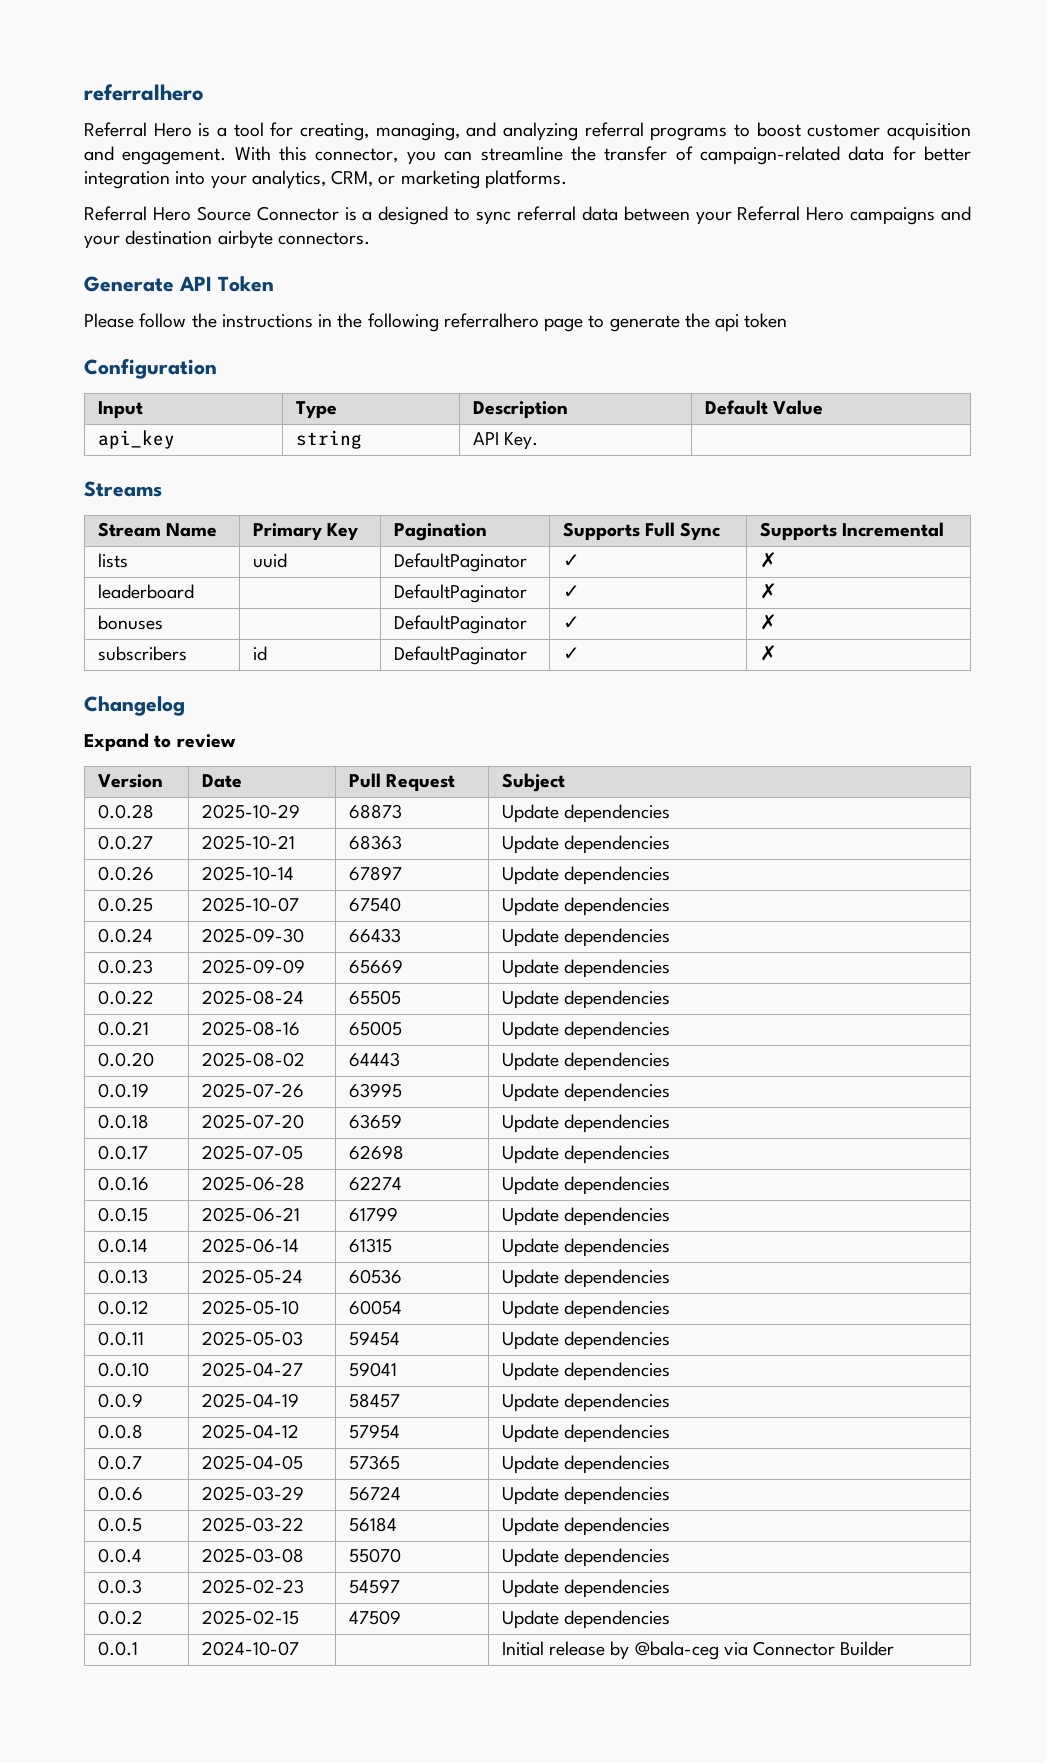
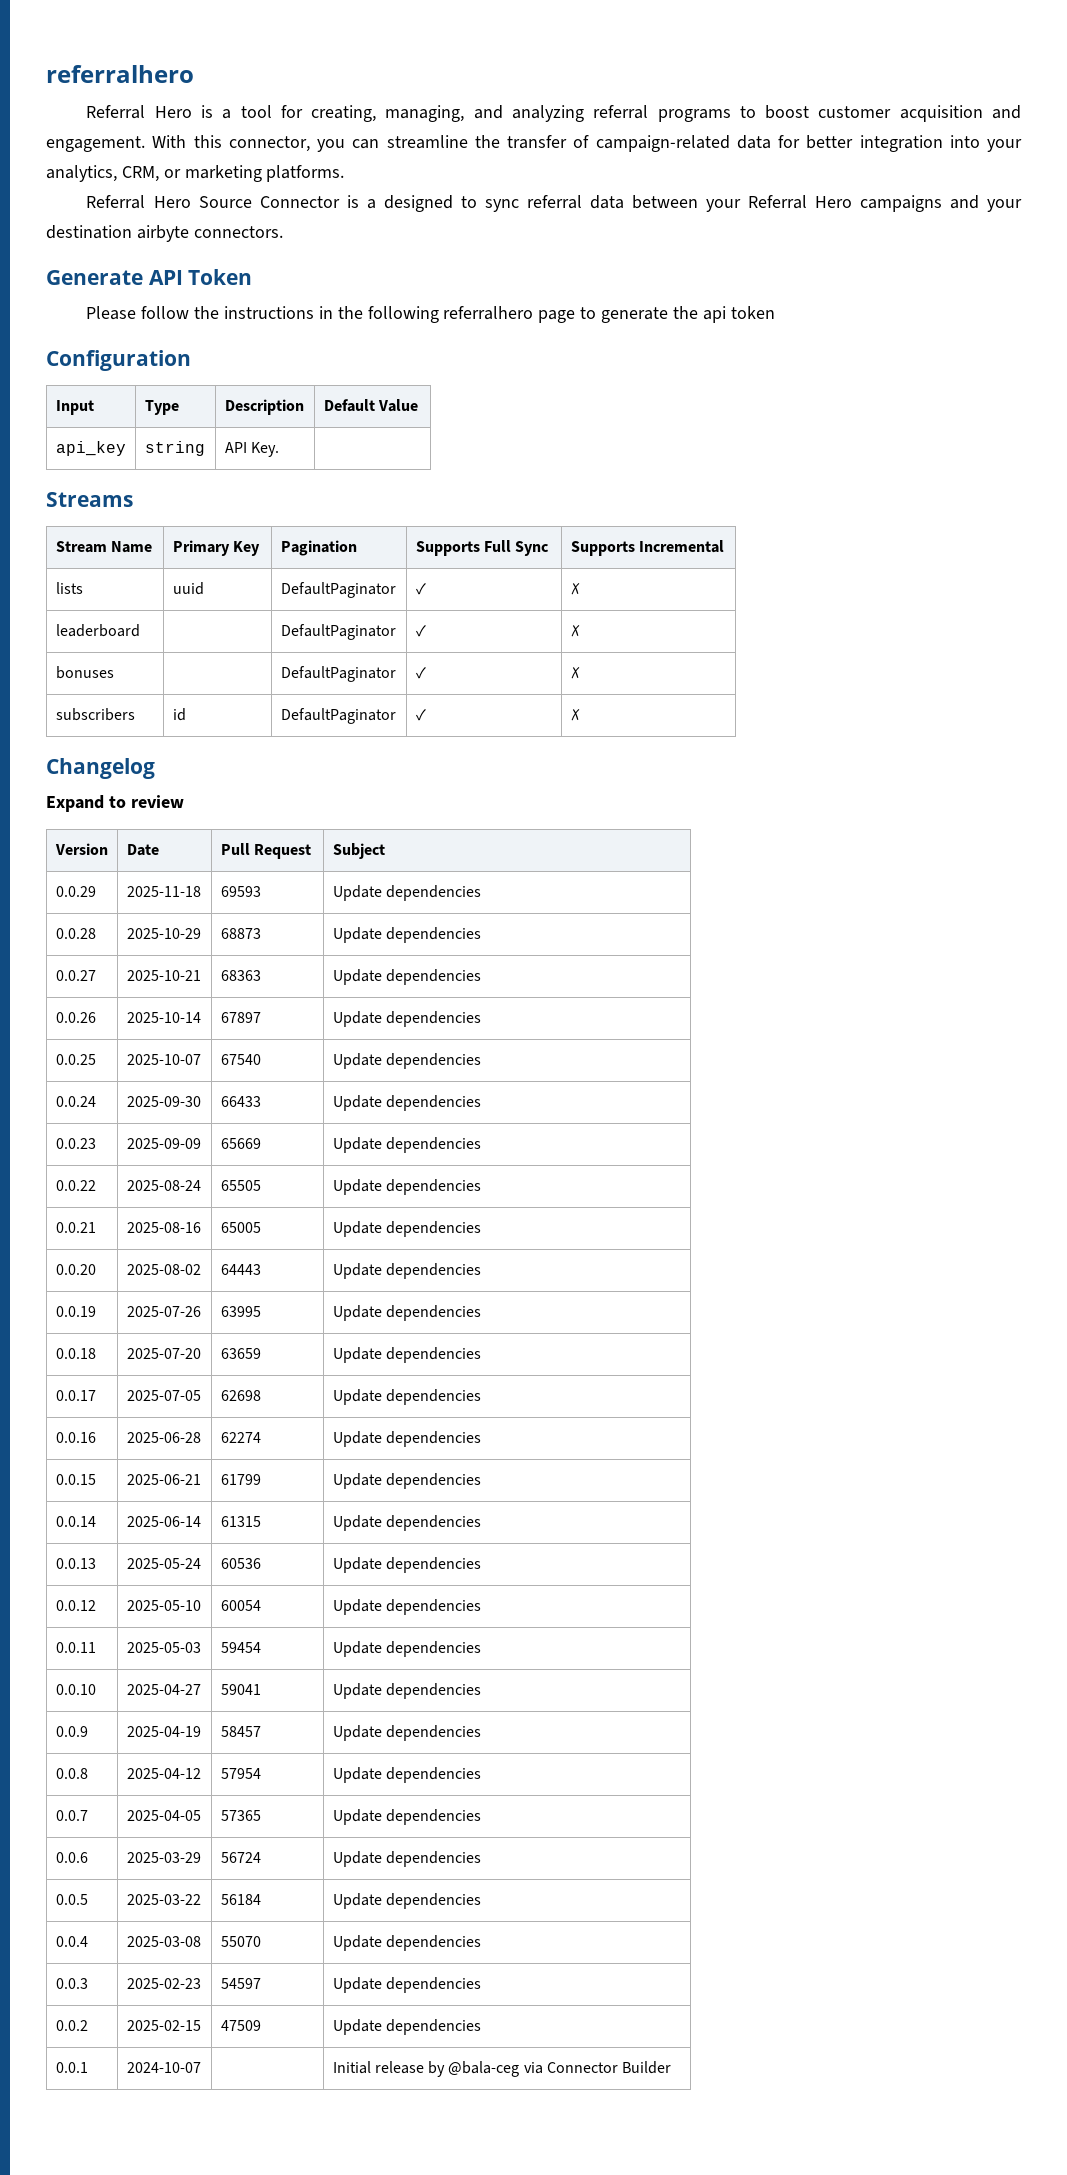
(565, 782) none -> [55,886,96,897] [126,886,201,897] [220,886,261,897] [332,885,481,901] // 0.0.29 | 2025-11-18 | 69593 | Update dependencies

